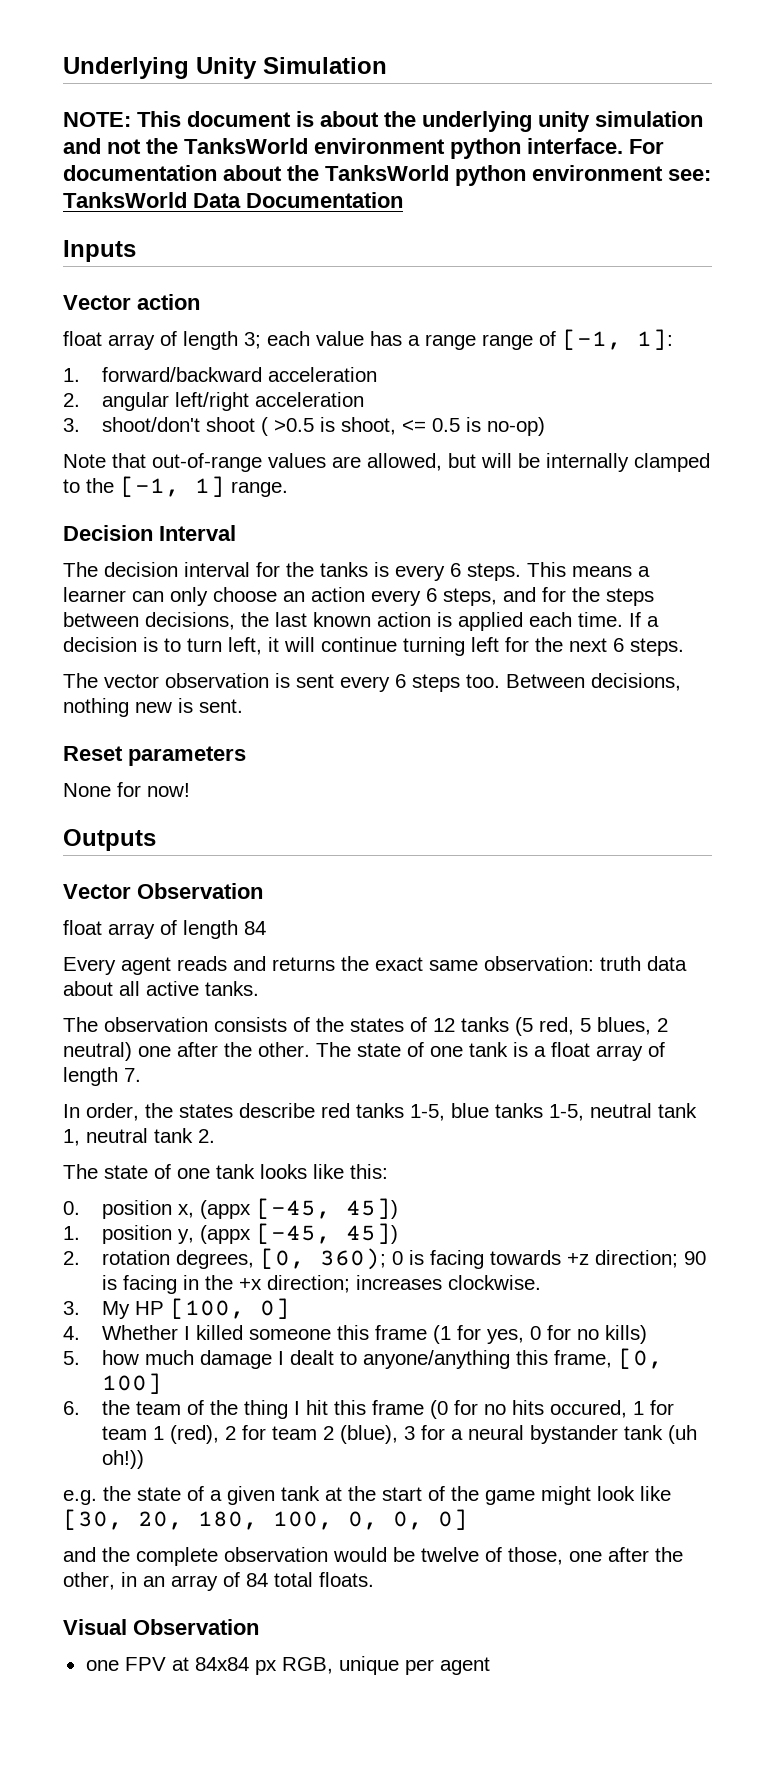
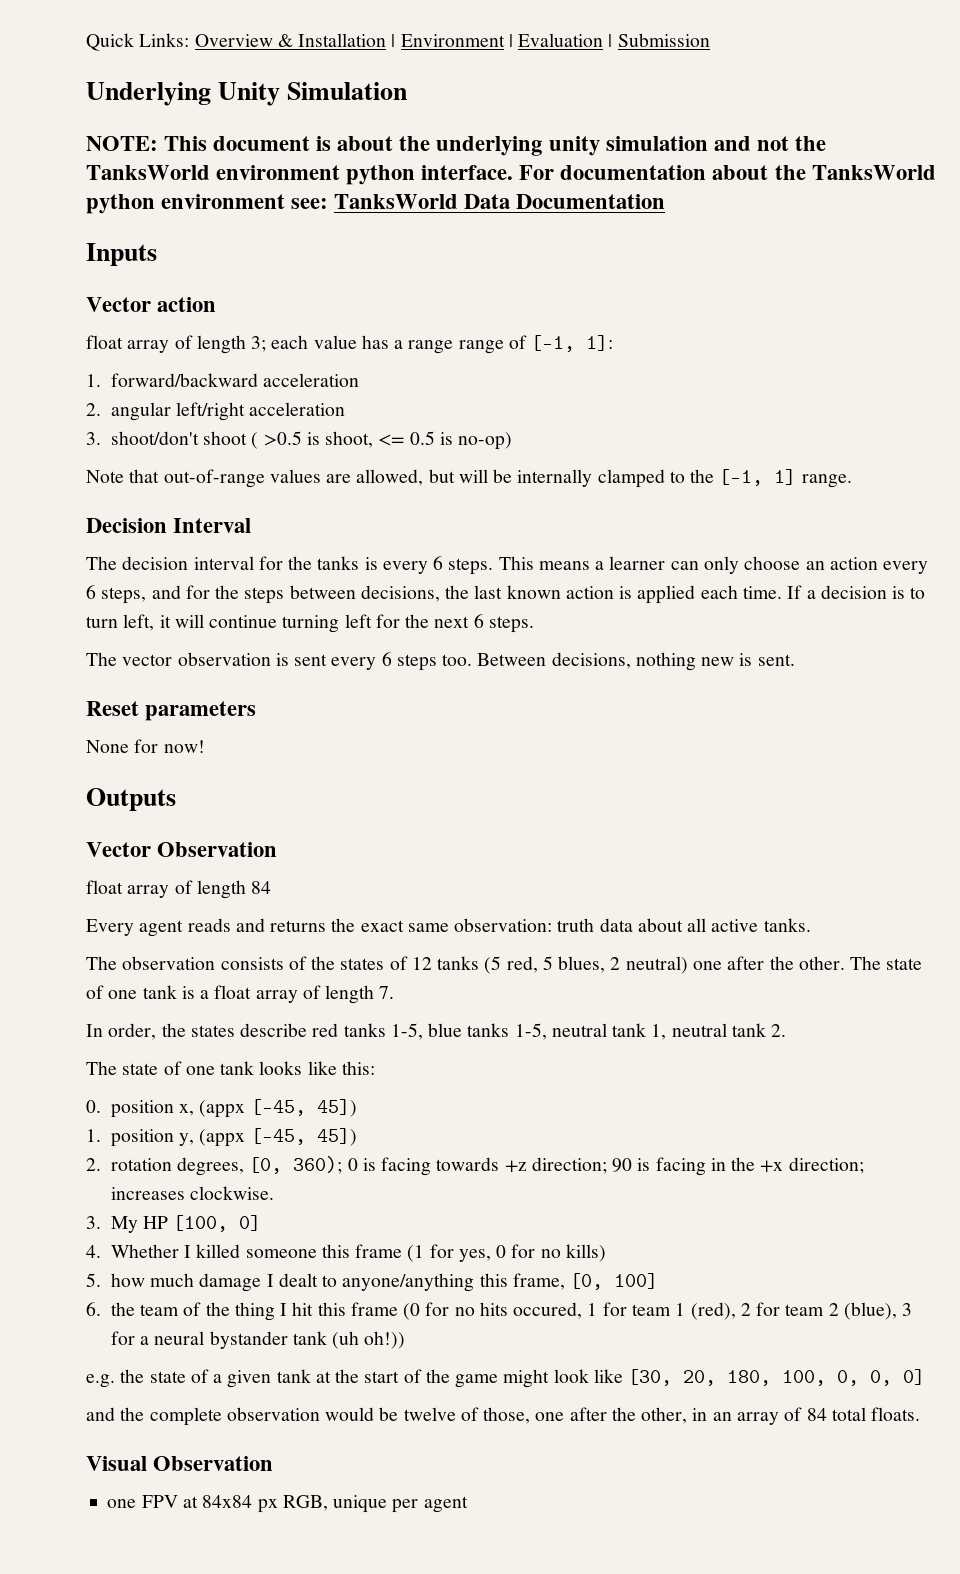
(63, 68) none -> [86,33,710,51] Quick Links: Overview & Installation | Environment | Evaluation | Submission //

